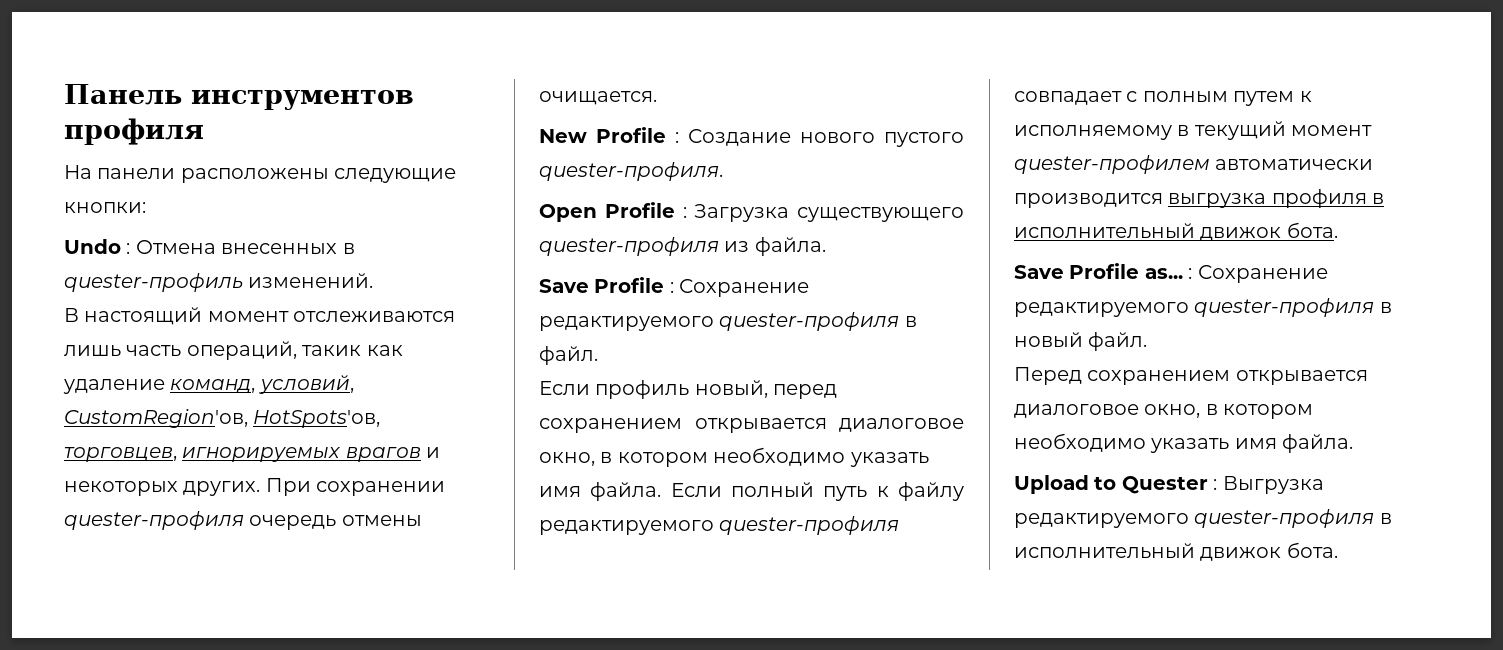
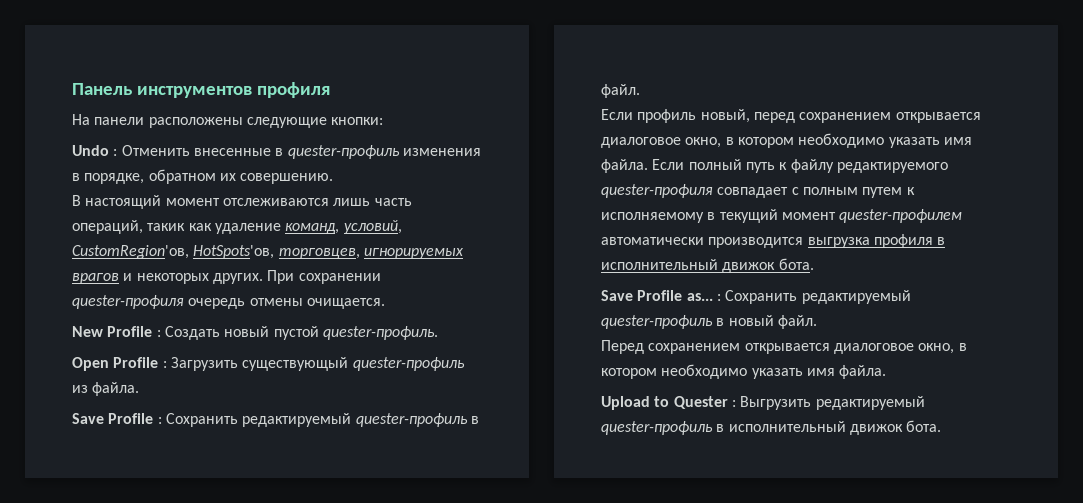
[135,240,355,255] [64,273,374,292] Отмена внесенных в quester-профиль изменений. -> [121,145,481,159] [72,169,334,184] Отменить внесенные в quester-профиль изменения в порядке, обратном их совершению.
[688,129,964,147] [539,162,723,181] Создание нового пустого quester-профиля. -> [164,326,438,340] Создать новый пустой quester-профиль.
[694,204,964,222] [539,237,719,256] Загрузка существующего quester-профиля -> [170,357,465,371] Загрузить существующый quester-профиль
[679,279,810,297] [539,312,900,331] Сохранение редактируемого quester-профиля -> [165,413,468,427] Сохранить редактируемый quester-профиль
[1197,265,1328,283] [1014,298,1375,317] Сохранение редактируемого quester-профиля -> [725,290,911,304] [601,315,713,329] Сохранить редактируемый quester-профиль
[1222,476,1324,494] [1014,509,1375,528] Выгрузка редактируемого quester-профиля -> [740,396,925,410] [601,421,713,435] Выгрузить редактируемый quester-профиль

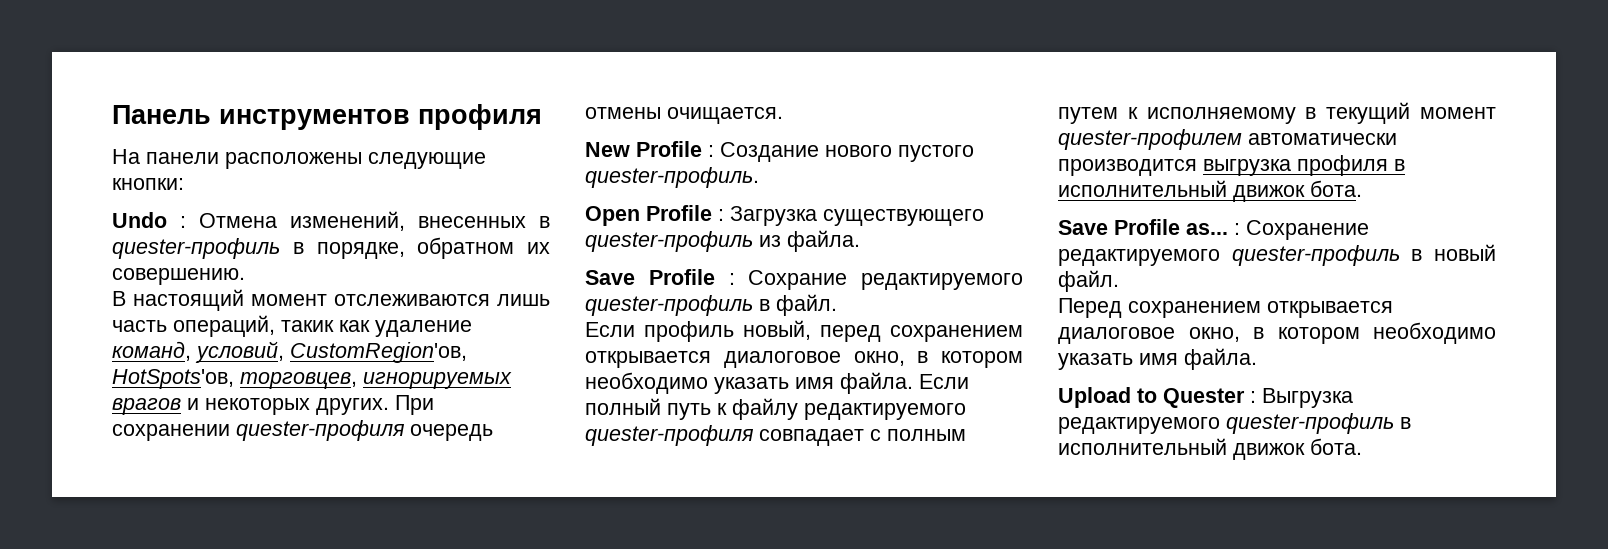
[121,145,271,156] Отменить внесенные -> [199,211,526,231] Отмена изменений, внесенных
[402,148,481,156] изменения -> (280, 248) none
[164,326,319,340] Создать новый пустой -> [720,142,974,162] Создание нового пустого
[170,357,349,371] Загрузить существующый -> [730,206,984,226] Загрузка существующего
[165,413,352,427] Сохранить редактируемый -> [748,270,1023,290] Сохрание редактируемого
[725,290,911,304] Сохранить редактируемый -> [1246,220,1369,240] [1058,249,1220,266] Сохранение редактируемого
[740,396,925,410] Выгрузить редактируемый -> [1262,388,1353,408] [1058,417,1220,434] Выгрузка редактируемого

